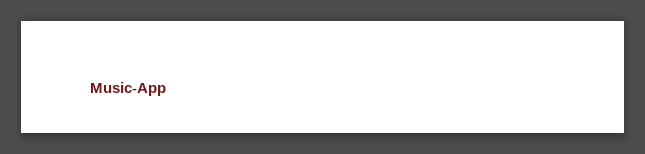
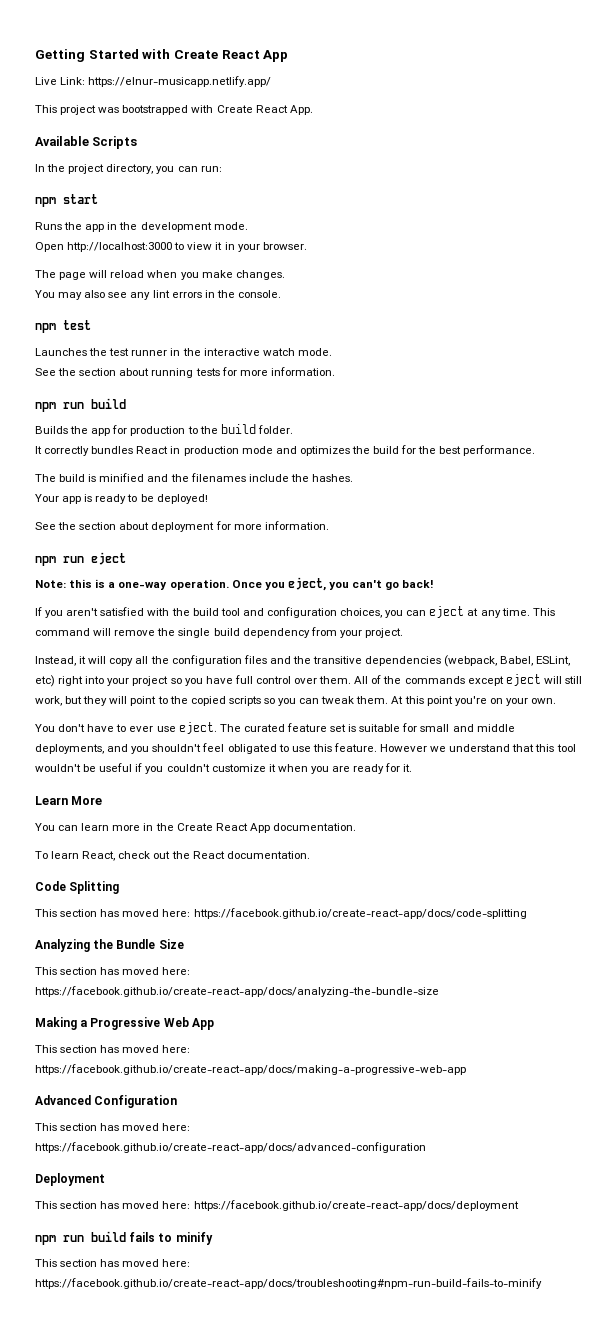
[90,82,166,96] Music-App -> [35,49,289,62] [35,76,272,87] [35,105,313,115] [35,136,138,149] [35,164,222,174] [35,194,98,207] [35,222,248,232] [35,242,307,252] [35,270,285,280] [35,290,281,300] [35,320,91,333] [35,348,332,356] [35,367,335,378] [35,398,126,412] [35,424,293,436] [35,445,536,456] [35,473,353,482] [35,494,208,504] [35,521,329,532] [35,552,126,566] [35,577,435,591] [35,606,555,618] [35,627,403,638] [35,655,571,667] [35,674,582,687] [35,696,557,706] [35,722,515,734] [35,743,576,754] [35,763,413,774] [35,796,103,805] [35,823,356,833] [35,851,310,861] [35,881,120,894] [35,908,527,919] [35,939,184,952] [35,967,191,975] [35,986,439,997] [35,1017,214,1030] [35,1045,191,1053] [35,1064,466,1075] [35,1095,178,1108] [35,1123,191,1131] [35,1142,426,1153] [35,1173,105,1186] [35,1200,519,1211] [35,1231,213,1245] [35,1259,191,1267] [35,1278,542,1289] Getting Started with Create React App // Live Link: https://elnur-musicapp.netlify.app/ // This project was bootstrapped with Create React App. // Available Scripts // In the project directory, you can run: // npm start // Runs the app in the development mode. // Open http://localhost:3000 to view it in your browser. // The page will reload when you make changes. // You may also see any lint errors in the console. // npm test // Launches the test runner in the interactive watch mode. // See the section about running tests for more information. // npm run build // Builds the app for production to the build folder. // It correctly bundles React in production mode and optimizes the build for the best performance. // The build is minified and the filenames include the hashes. // Your app is ready to be deployed! // See the section about deployment for more information. // npm run eject // Note: this is a one-way operation. Once you eject, you can't go back! // If you aren't satisfied with the build tool and configuration choices, you can eject at any time. This command will remove the single build dependency from your project. // Instead, it will copy all the configuration files and the transitive dependencies (webpack, Babel, ESLint, etc) right into your project so you have full control over them. All of the commands except eject will still work, but they will point to the copied scripts so you can tweak them. At this point you're on your own. // You don't have to ever use eject. The curated feature set is suitable for small and middle deployments, and you shouldn't feel obligated to use this feature. However we understand that this tool wouldn't be useful if you couldn't customize it when you are ready for it. // Learn More // You can learn more in the Create React App documentation. // To learn React, check out the React documentation. // Code Splitting // This section has moved here: https://facebook.github.io/create-react-app/docs/code-splitting // Analyzing the Bundle Size // This section has moved here: https://facebook.github.io/create-react-app/docs/analyzing-the-bundle-size // Making a Progressive Web App // This section has moved here: https://facebook.github.io/create-react-app/docs/making-a-progressive-web-app // Advanced Configuration // This section has moved here: https://facebook.github.io/create-react-app/docs/advanced-configuration // Deployment // This section has moved here: https://facebook.github.io/create-react-app/docs/deployment // npm run build fails to minify // This section has moved here: https://facebook.github.io/create-react-app/docs/troubleshooting#npm-run-build-fails-to-minify

